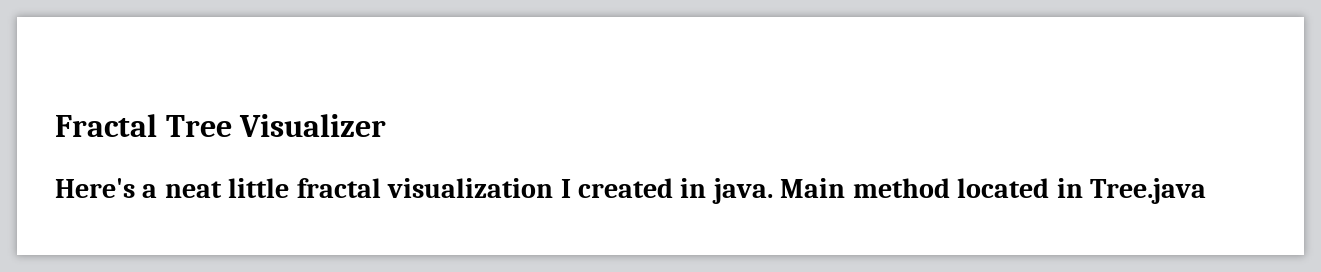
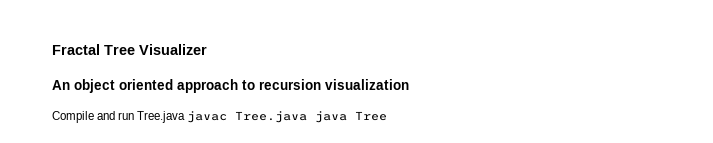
[55,178,1206,204] Here's a neat little fractal visualization I created in java. Main method located in Tree.java -> [52,79,409,93] [52,111,388,123] An object oriented approach to recursion visualization // Compile and run Tree.java javac Tree.java java Tree

